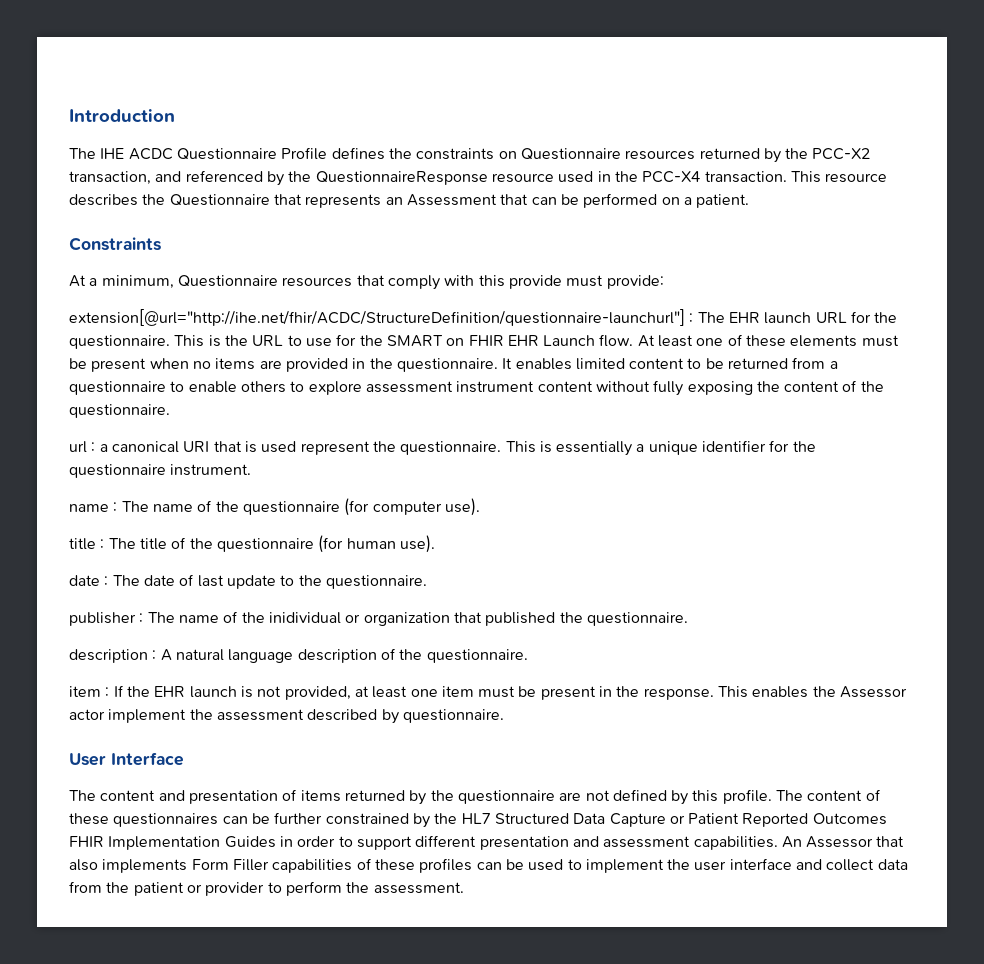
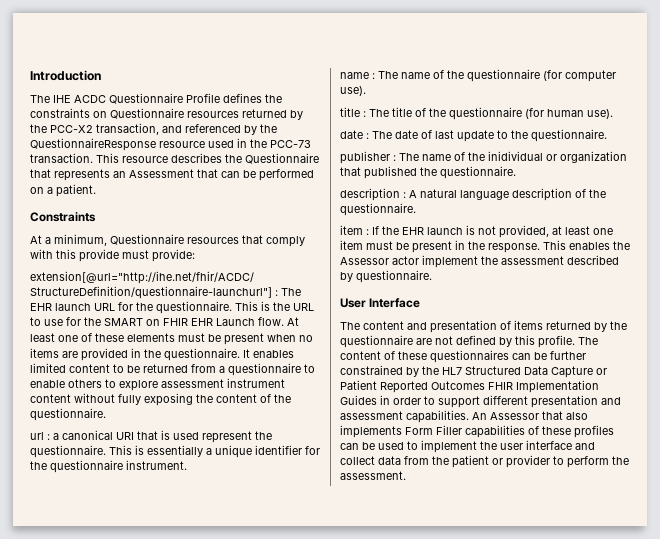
[642,171,701,183] PCC-X4 -> [270,140,311,148] PCC-73

